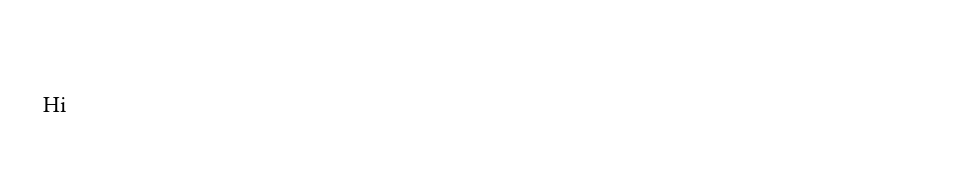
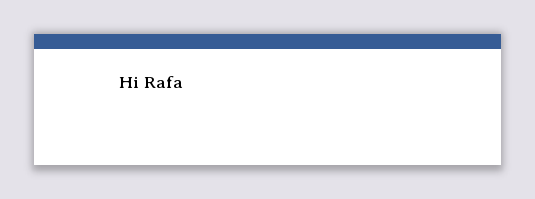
(66, 104) none -> [143,76,183,88] Rafa

